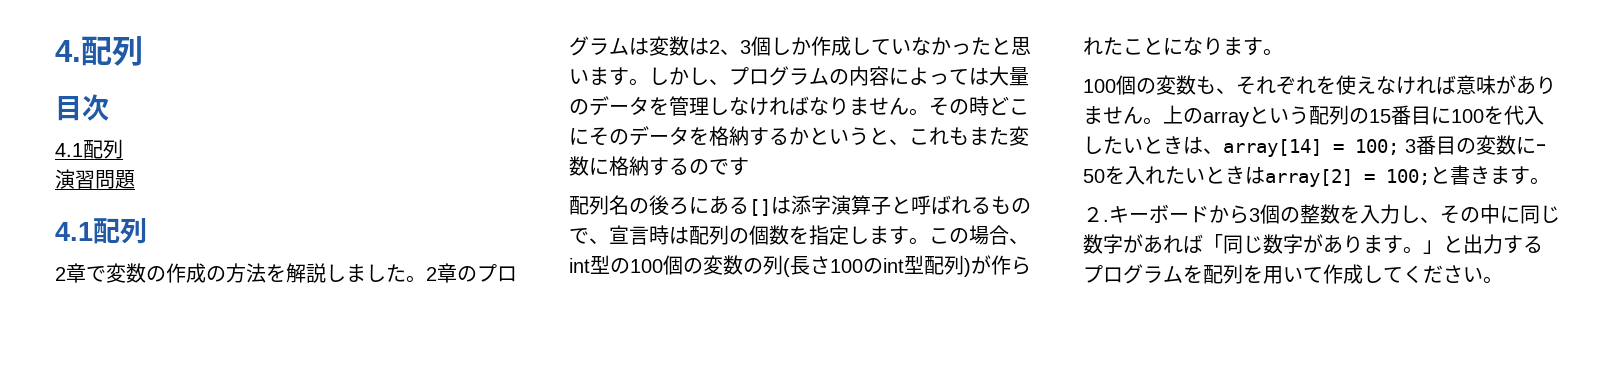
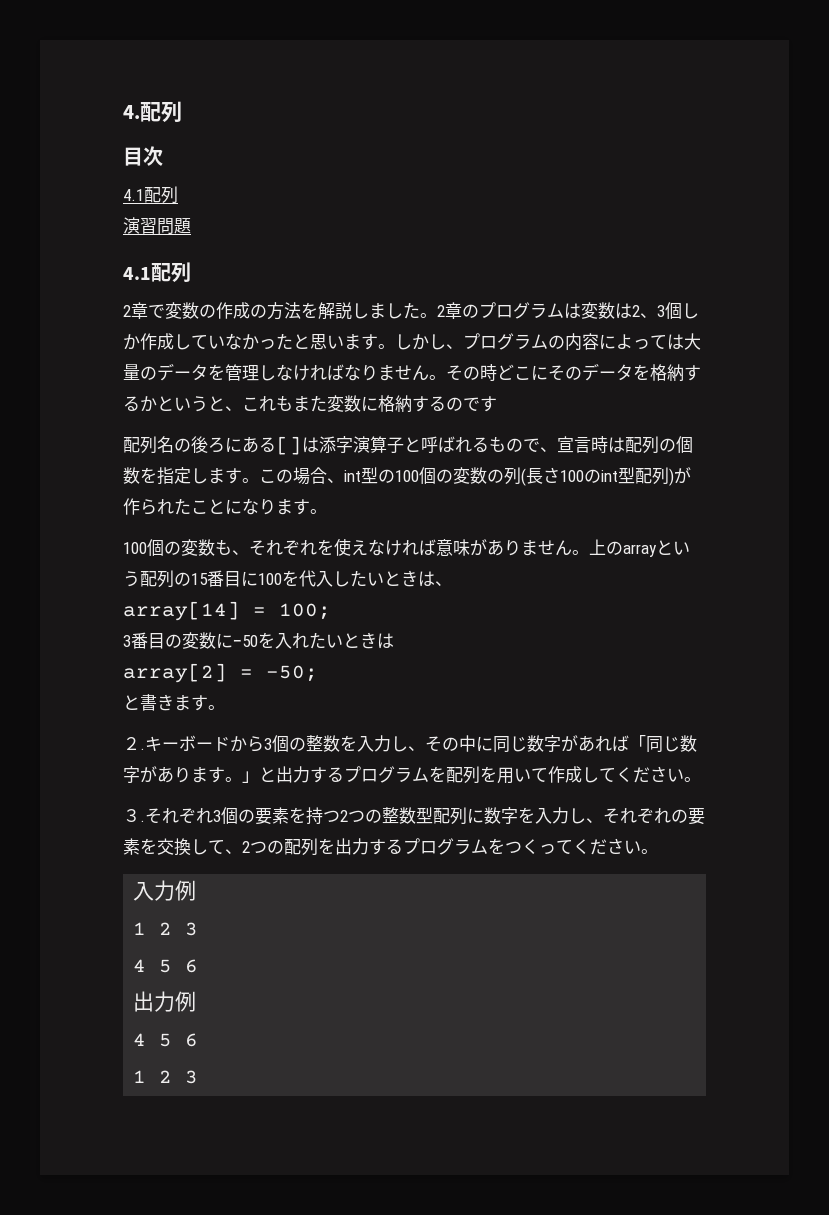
(1223, 151) none -> (452, 583) //
(1399, 147) none -> (331, 611) //
(1265, 175) none -> (394, 641) //
[1386,169,1430,185] 100; -> [266,665,318,682] -50; //
(1503, 280) none -> [123,807,705,825] [123,838,658,856] [133,880,197,901] [133,922,199,936] [133,959,199,973] [133,991,197,1012] [133,1033,199,1047] [133,1070,199,1084] // ３.それぞれ3個の要素を持つ2つの整数型配列に数字を入力し、それぞれの要素を交換して、2つの配列を出力するプログラムをつくってください。 // 入力例 // 1 2 3 // 4 5 6 // 出力例 // 4 5 6 // 1 2 3

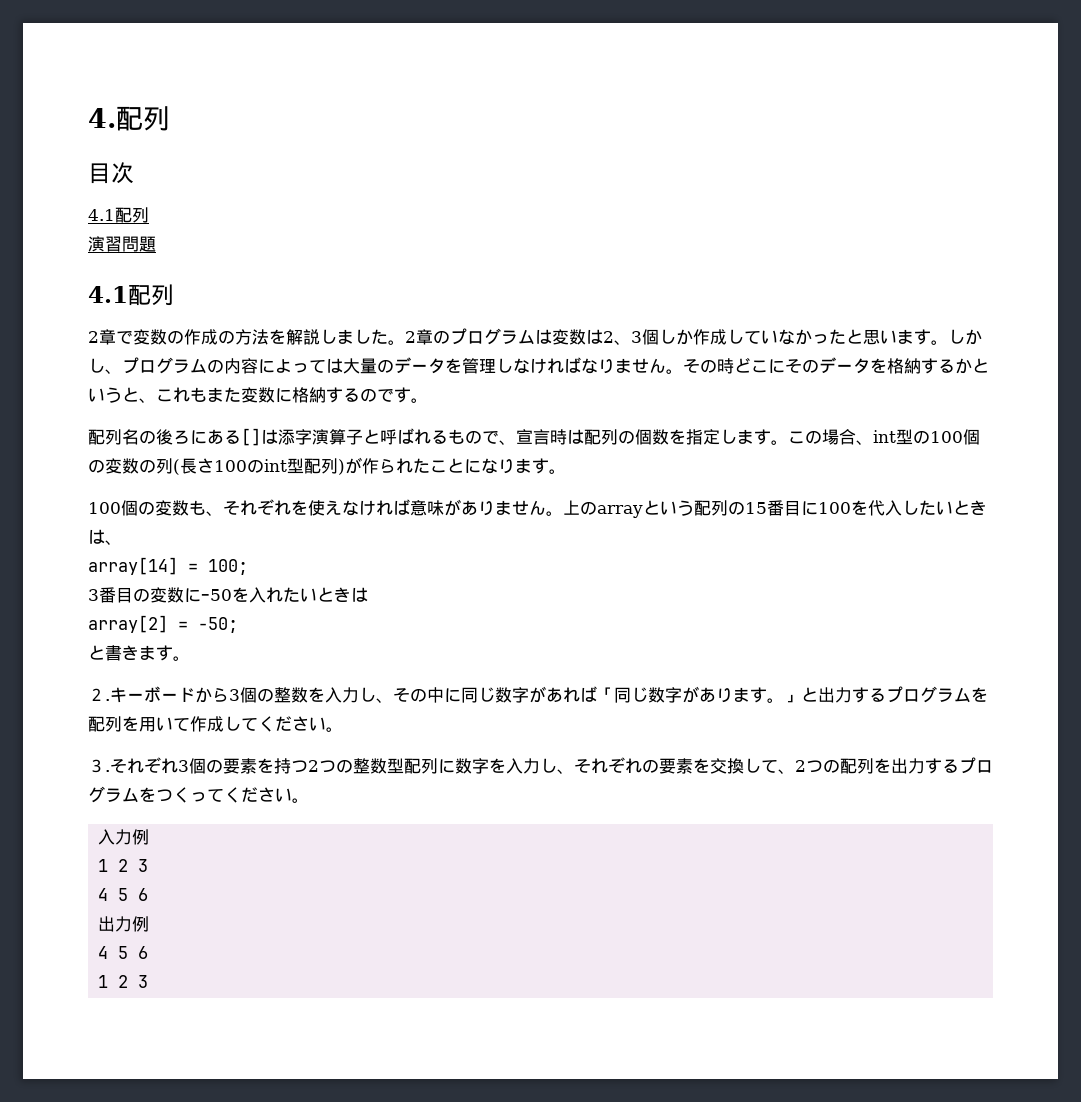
(497, 404) none -> [411,398,428,403] 。

